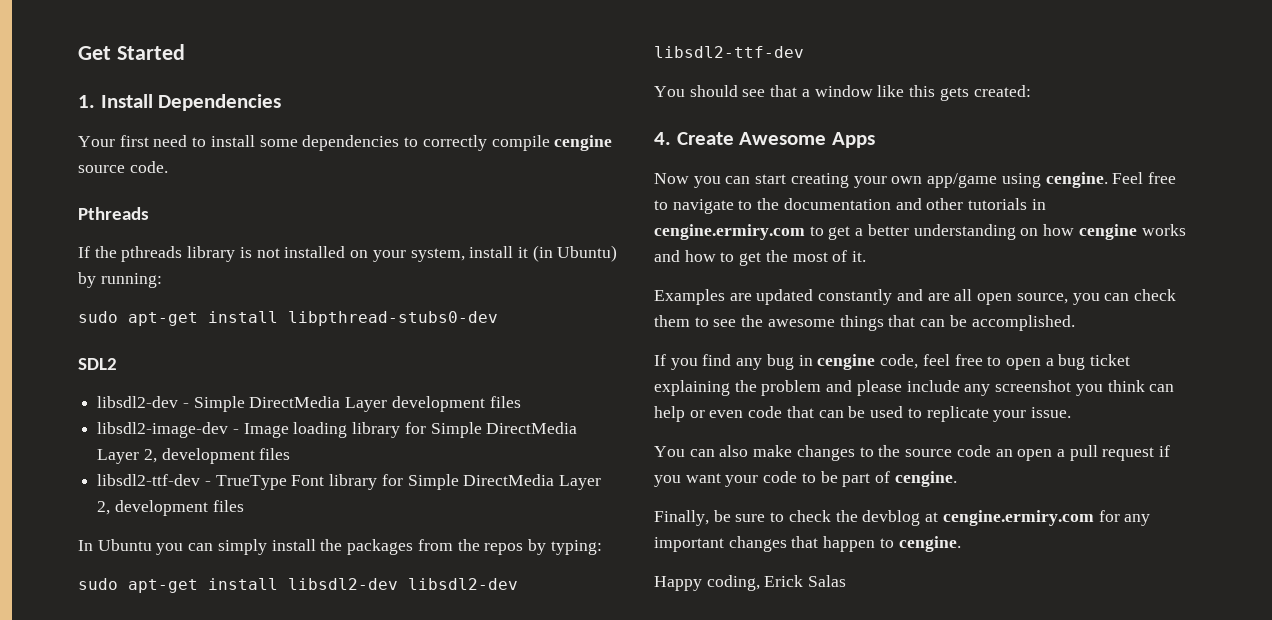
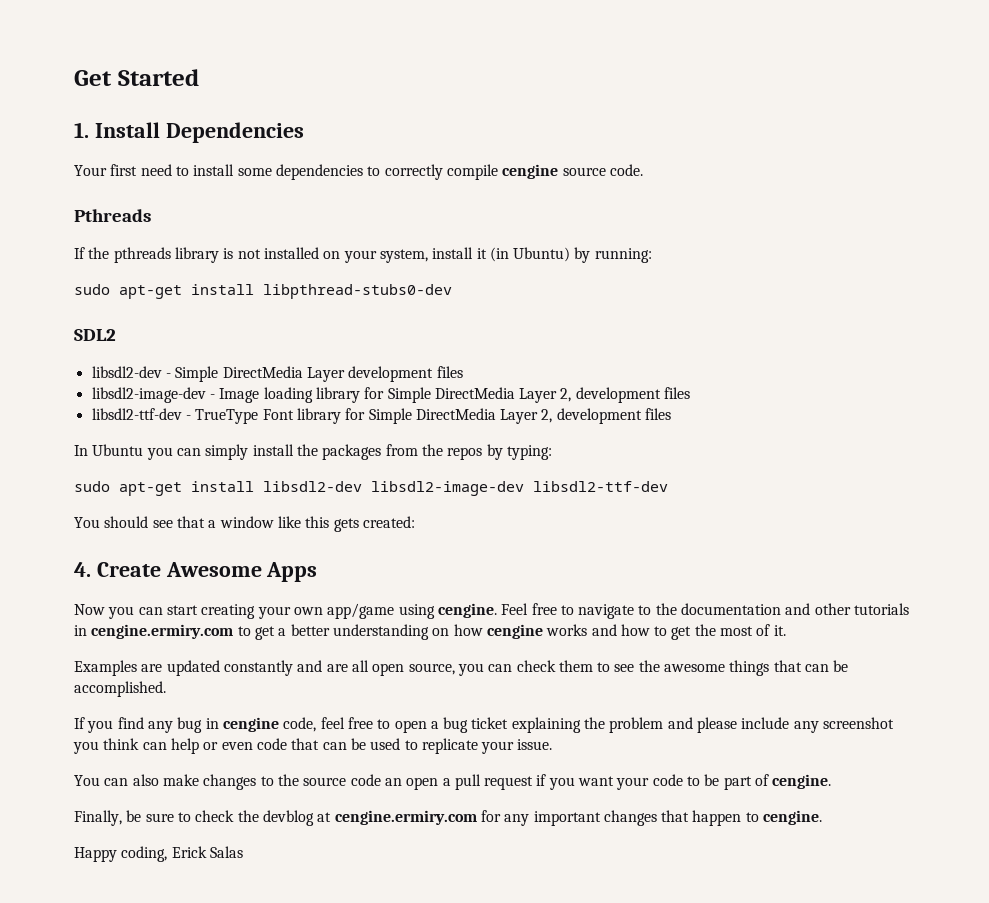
[408,578,518,590] libsdl2-dev -> [371,481,524,496] libsdl2-image-dev

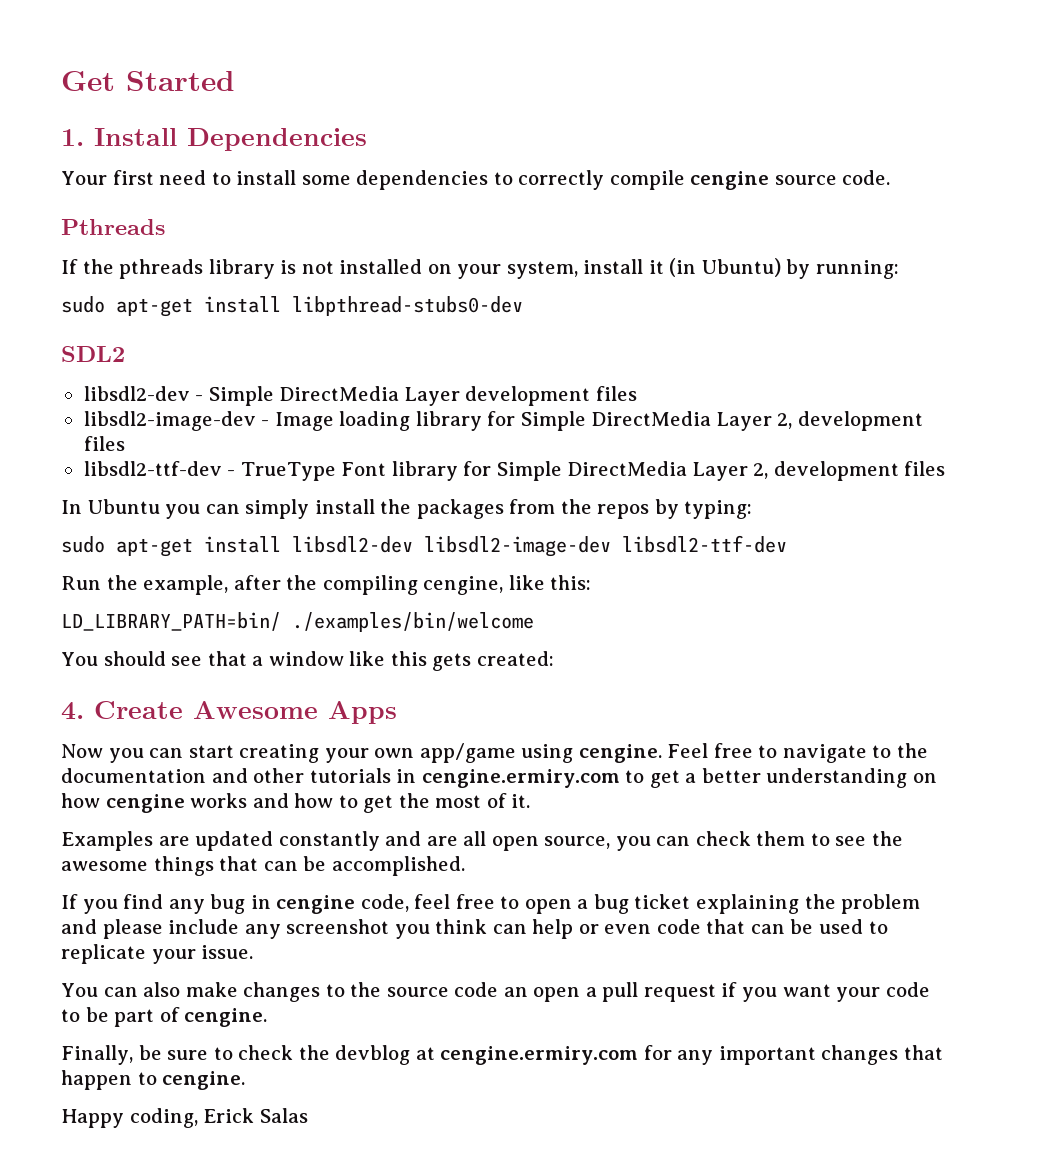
(668, 486) none -> [61,575,592,595] [61,612,534,632] // Run the example, after the compiling cengine, like this: // LD_LIBRARY_PATH=bin/ ./examples/bin/welcome

